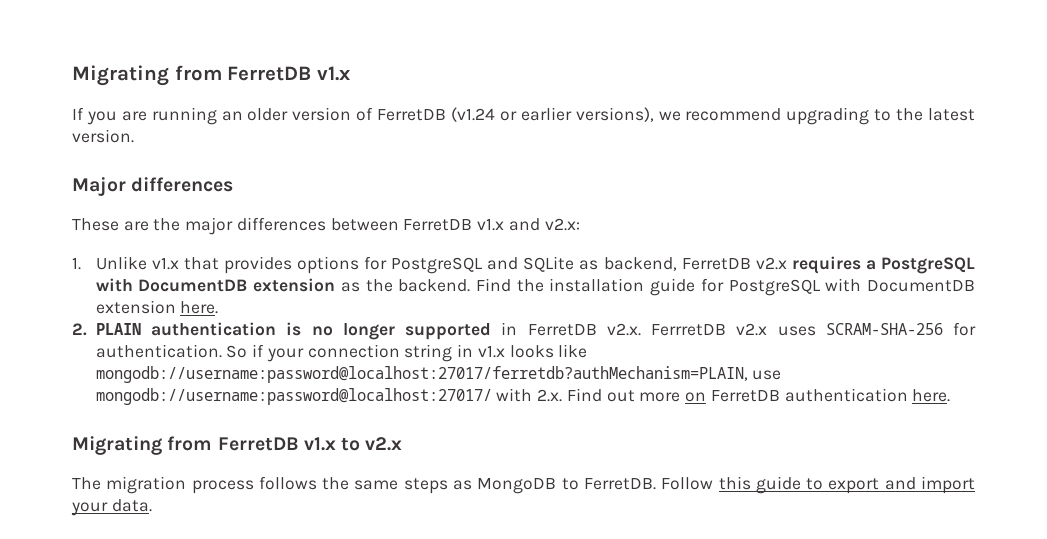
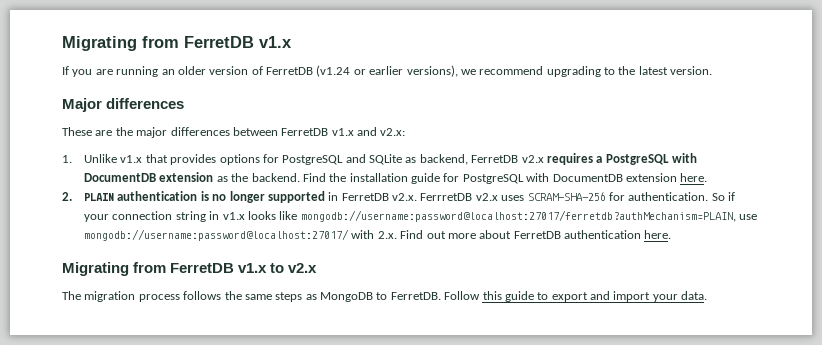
[685,392,707,402] on -> [479,230,512,239] about

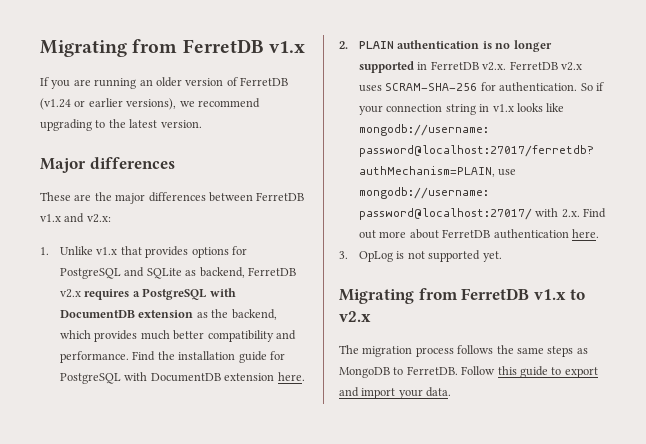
[251,173,300,182] backend. -> [231,309,277,320] [60,330,296,342] [60,351,130,363] backend, which provides much better compatibility and performance.
[420,193,473,201] FerrretDB -> [509,61,558,70] FerretDB
(672, 234) none -> [339,250,502,262] // 3. OpLog is not supported yet.

